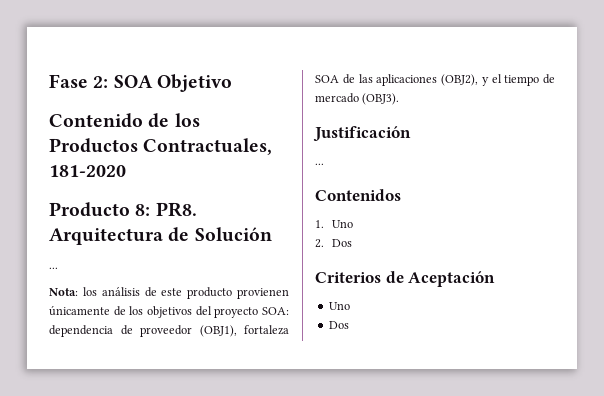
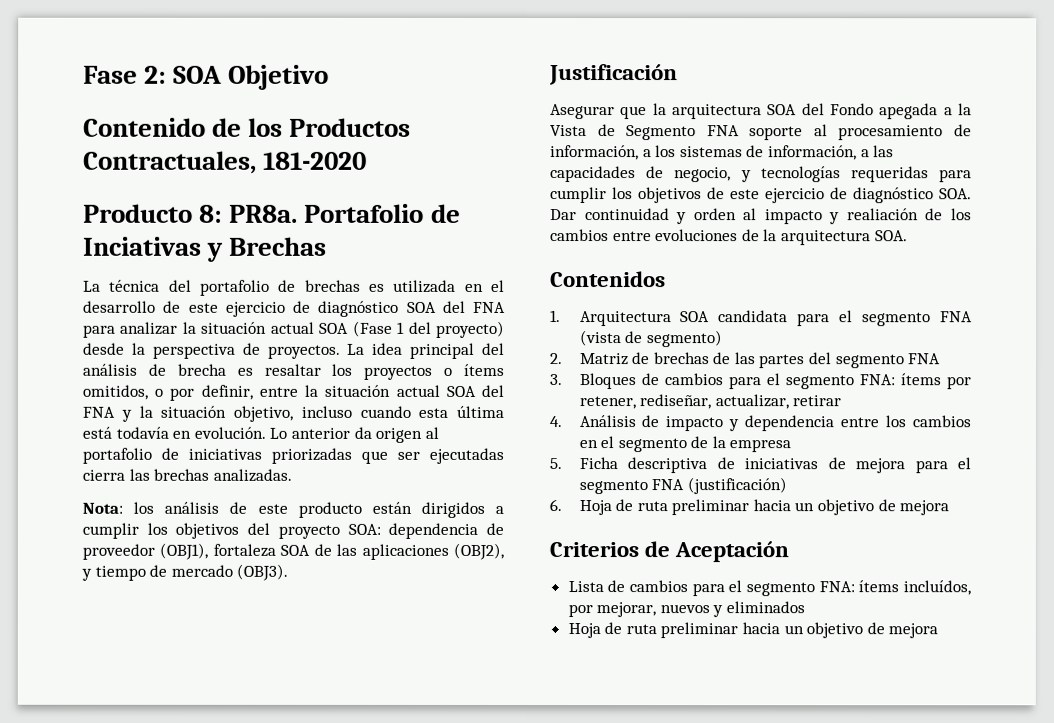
[155,202,197,217] [49,227,272,245] [49,267,58,269] PR8. Arquitectura de Solución // ... -> [229,203,461,223] [83,236,328,262] [83,279,505,296] [83,300,506,317] [83,320,506,338] [83,342,505,359] [82,363,504,380] [82,384,505,401] [82,405,504,422] [82,426,439,443] [82,447,504,464] [82,468,292,482] PR8a. Portafolio de Inciativas y Brechas // La técnica del portafolio de brechas es utilizada en el desarrollo de este ejercicio de diagnóstico SOA del FNA para analizar la situación actual SOA (Fase 1 del proyecto) desde la perspectiva de proyectos. La idea principal del análisis de brecha es resaltar los proyectos o ítems omitidos, o por definir, entre la situación actual SOA del FNA y la situación objetivo, incluso cuando esta última está todavía en evolución. Lo anterior da origen al portafolio de iniciativas priorizadas que ser ejecutadas cierra las brechas analizadas.
[237,288,289,299] [49,305,126,316] provienen únicamente de -> [371,501,504,518] [82,522,139,539] están dirigidos a cumplir
[491,74,502,83] el -> (92, 574) none
[315,163,324,165] [315,189,401,201] [315,220,353,228] [315,239,352,248] [315,271,496,287] [328,302,350,310] [328,321,349,329] ... // Contenidos // 1. Uno // 2. Dos // Criterios de Aceptación // Uno // Dos -> [550,103,972,120] [550,124,972,141] [550,145,895,161] [550,166,972,183] [550,187,972,204] [550,208,972,225] [550,229,908,246] [550,271,666,288] [550,310,973,327] [579,330,723,348] [549,352,942,369] [549,373,971,390] [578,394,842,410] [549,415,971,432] [578,436,792,453] [549,457,971,474] [578,477,787,495] [549,499,950,516] [549,541,790,563] [567,580,971,597] [567,601,806,618] [567,622,939,639] Asegurar que la arquitectura SOA del Fondo apegada a la Vista de Segmento FNA soporte al procesamiento de información, a los sistemas de información, a las capacidades de negocio, y tecnologías requeridas para cumplir los objetivos de este ejercicio de diagnóstico SOA. Dar continuidad y orden al impacto y realiación de los cambios entre evoluciones de la arquitectura SOA. // Contenidos // 1. Arquitectura SOA candidata para el segmento FNA (vista de segmento) // 2. Matriz de brechas de las partes del segmento FNA // 3. Bloques de cambios para el segmento FNA: ítems por retener, rediseñar, actualizar, retirar // 4. Análisis de impacto y dependencia entre los cambios en el segmento de la empresa // 5. Ficha descriptiva de iniciativas de mejora para el segmento FNA (justificación) // 6. Hoja de ruta preliminar hacia un objetivo de mejora // Criterios de Aceptación // Lista de cambios para el segmento FNA: ítems incluídos, por mejorar, nuevos y eliminados // Hoja de ruta preliminar hacia un objetivo de mejora

